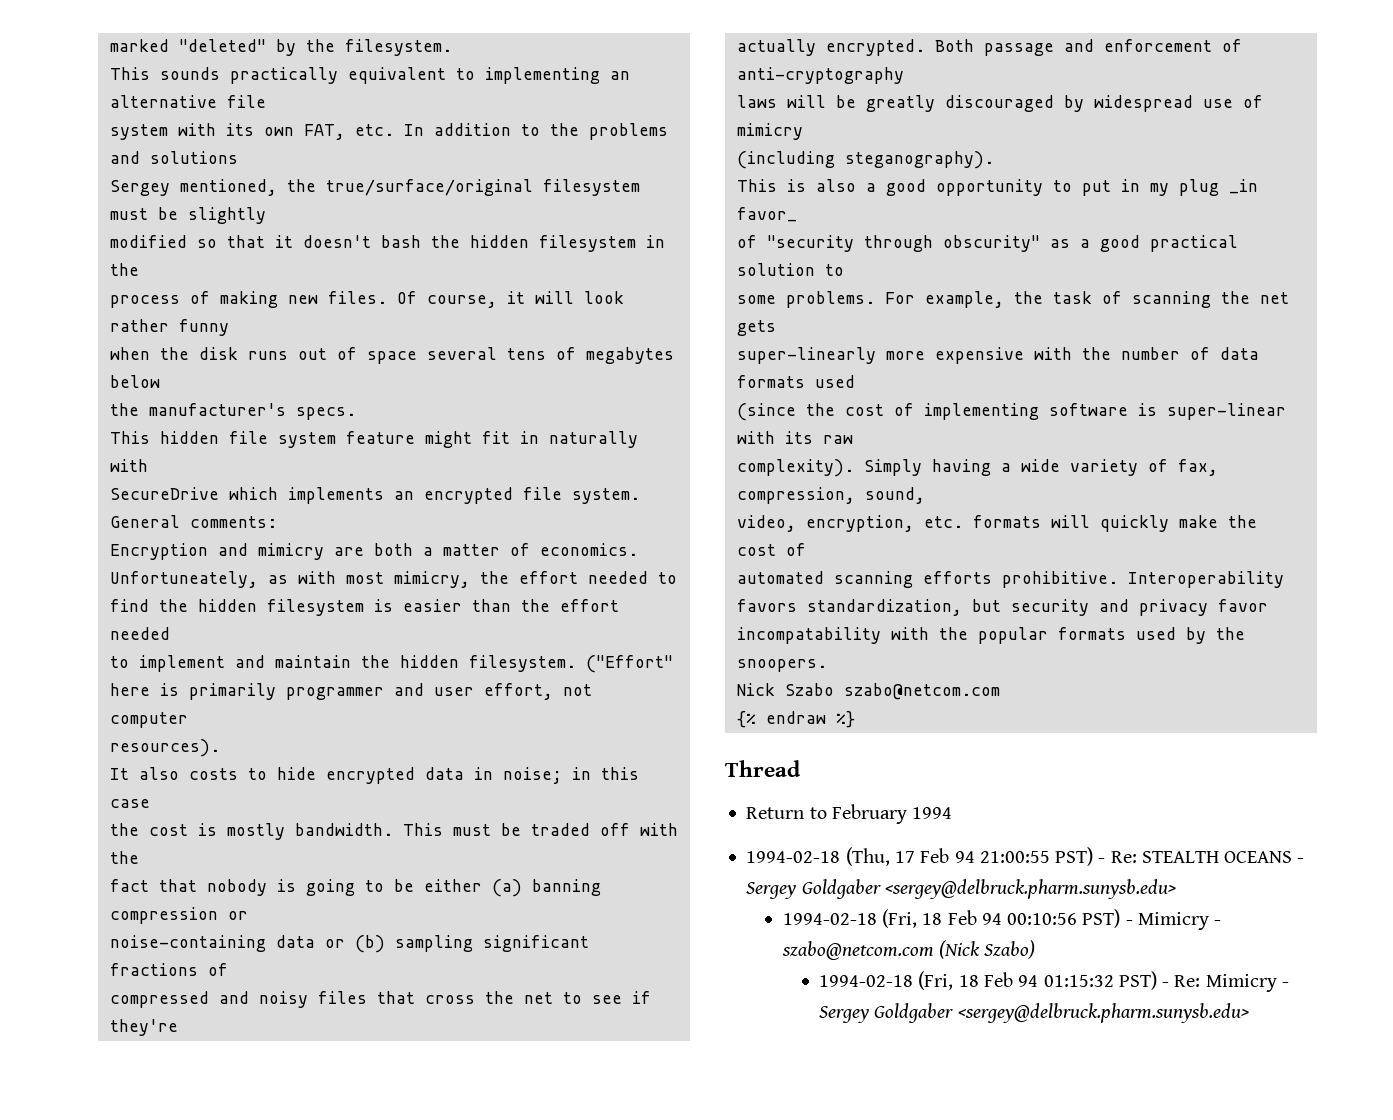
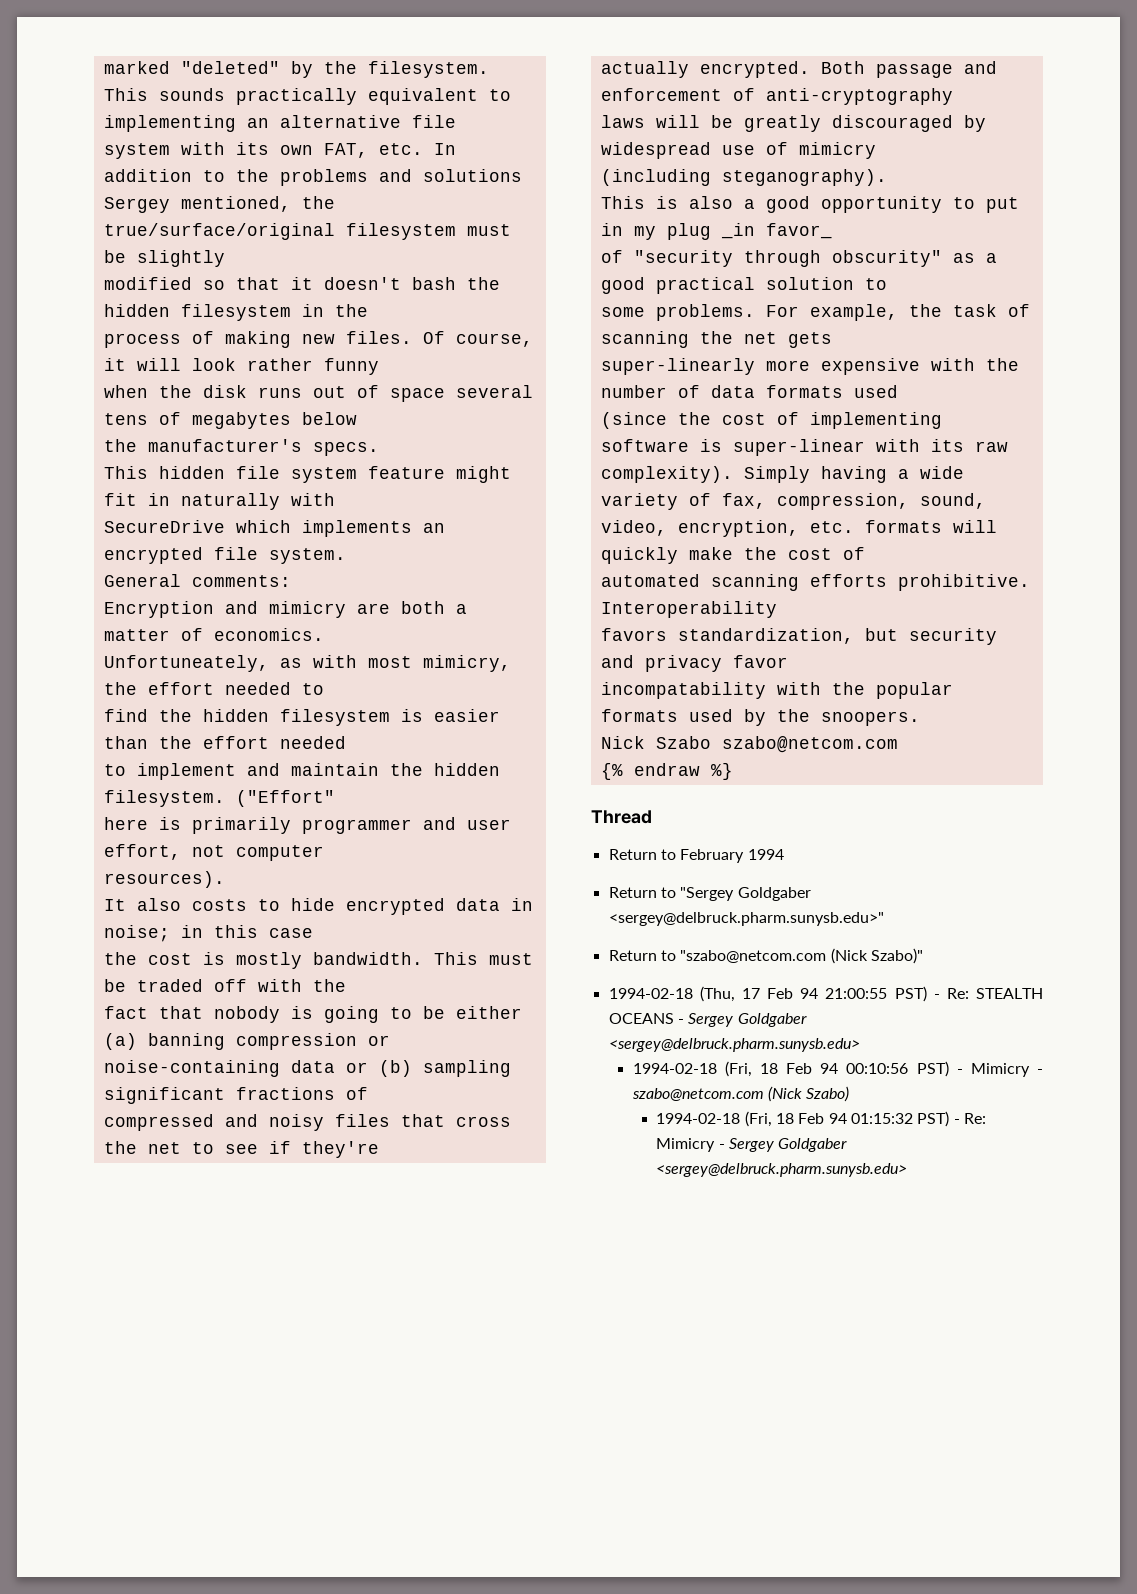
(953, 813) none -> [608,887,811,901] [608,912,884,926] [608,948,923,964] // Return to "Sergey Goldgaber <sergey@delbruck.pharm.sunysb.edu>" // Return to "szabo@netcom.com (Nick Szabo)"

